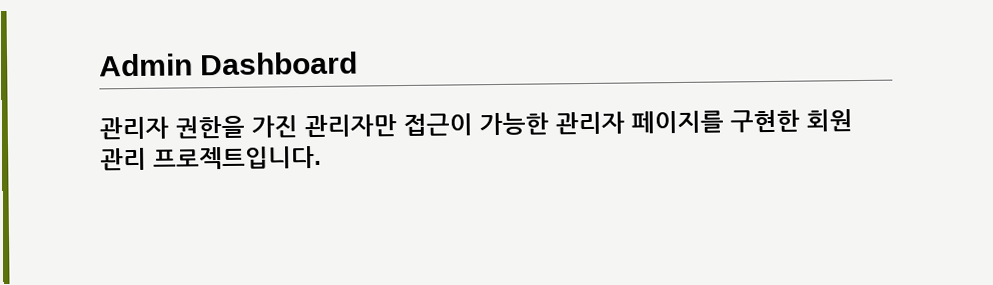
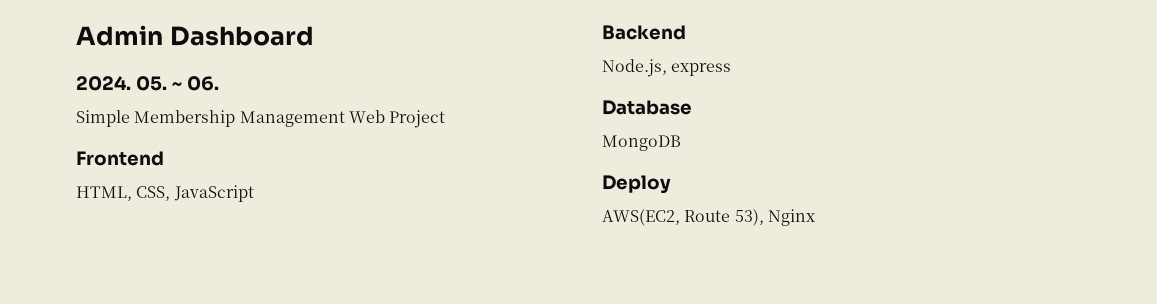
[99,109,853,140] [100,145,322,171] 관리자 권한을 가진 관리자만 접근이 가능한 관리자 페이지를 구현한 회원 관리 프로젝트입니다. -> [76,76,219,91] [76,110,446,128] [76,151,164,166] [76,185,254,202] [602,25,686,40] [602,59,732,77] [602,100,692,115] [602,135,681,151] [602,175,671,194] [602,209,815,226] 2024. 05. ~ 06. // Simple Membership Management Web Project // Frontend // HTML, CSS, JavaScript // Backend // Node.js, express // Database // MongoDB // Deploy // AWS(EC2, Route 53), Nginx

